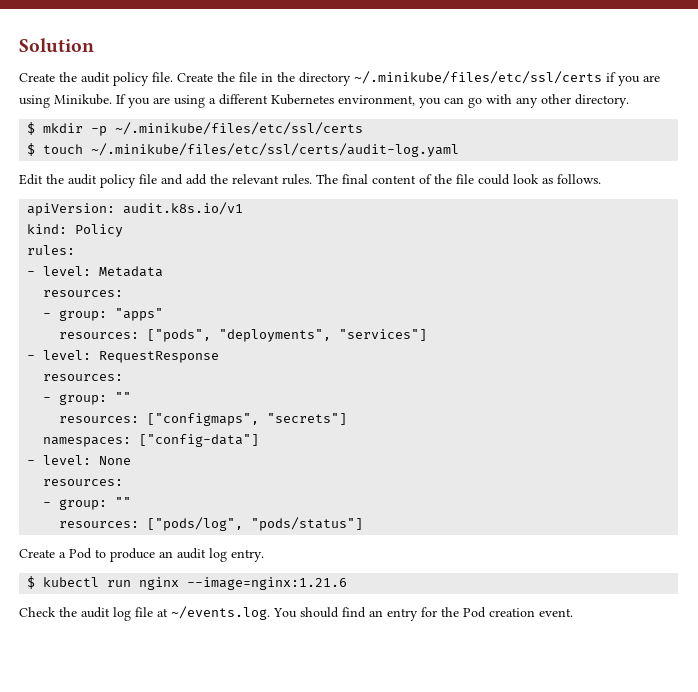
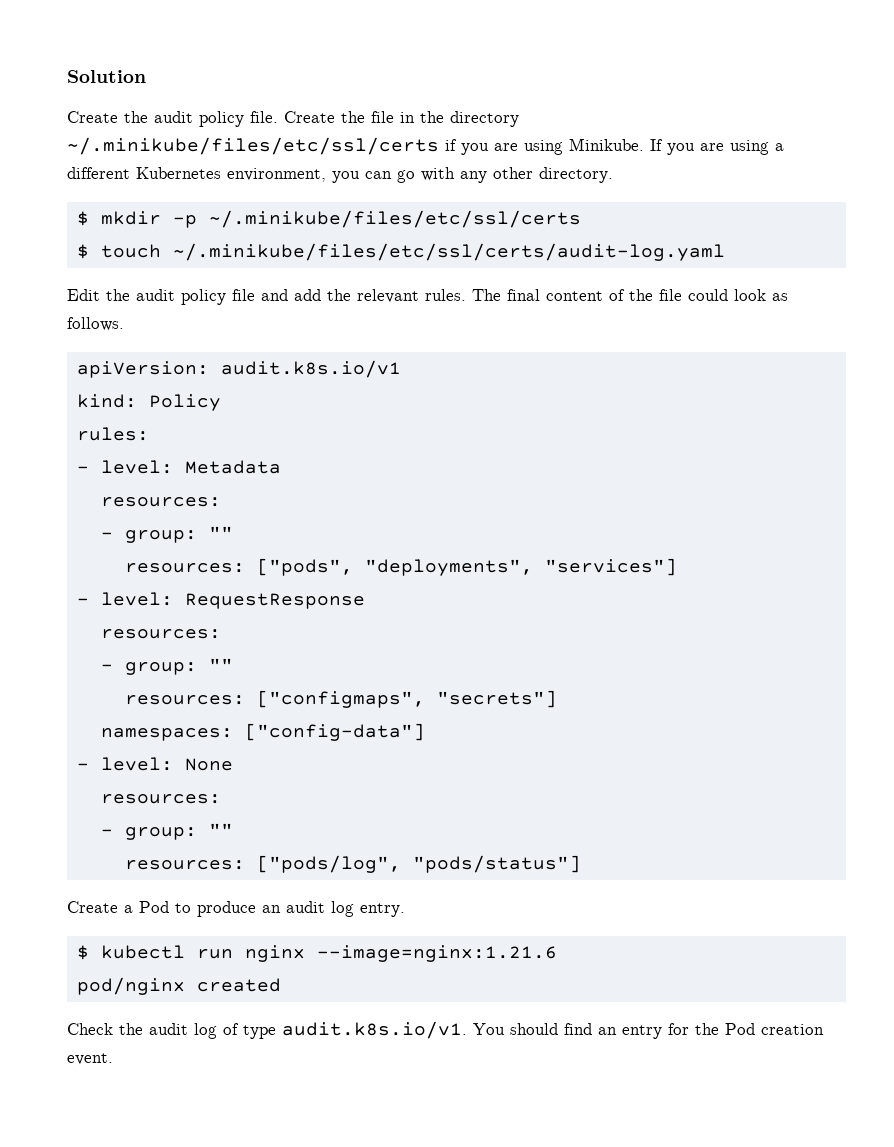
[115,308,164,321] "apps" -> [208,526,233,539] ""
(348, 583) none -> [76,977,281,995] // pod/nginx created
[135,606,270,620] file at ~/events.log. -> [223,1021,467,1039] of type audit.k8s.io/v1.

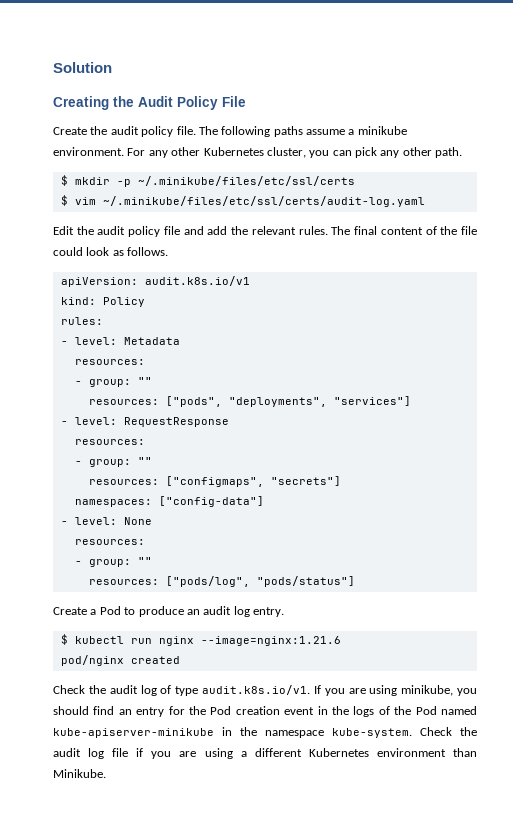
(146, 76) none -> [53,96,246,110] // Creating the Audit Policy File
[284,111,519,127] [67,137,784,155] [67,167,613,183] Create the file in the directory ~/.minikube/files/etc/ssl/certs if you are using Minikube. If you are using a different Kubernetes environment, you can go with any other directory. -> [198,126,407,137] [53,147,463,158] The following paths assume a minikube environment. For any other Kubernetes cluster, you can pick any other path.
[100,244,161,258] touch -> [74,197,96,205] vim
[473,1023,505,1035] You -> [313,685,477,696] If you are using minikube, you
[67,1053,113,1065] event. -> [284,706,477,717] [53,727,477,738] [53,748,477,759] [53,769,106,778] event in the logs of the Pod named kube-apiserver-minikube in the namespace kube-system. Check the audit log file if you are using a different Kubernetes environment than Minikube.

